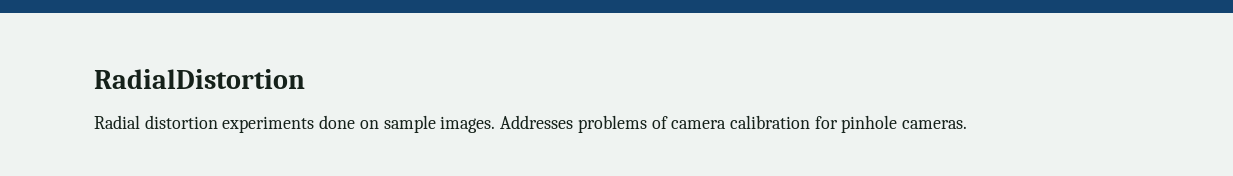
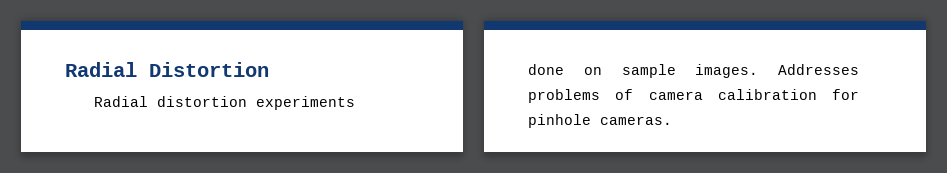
[94,69,305,89] RadialDistortion -> [65,62,269,77] Radial Distortion

